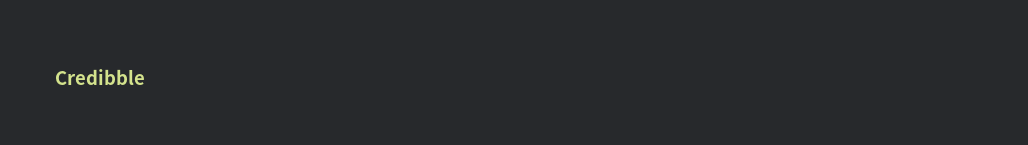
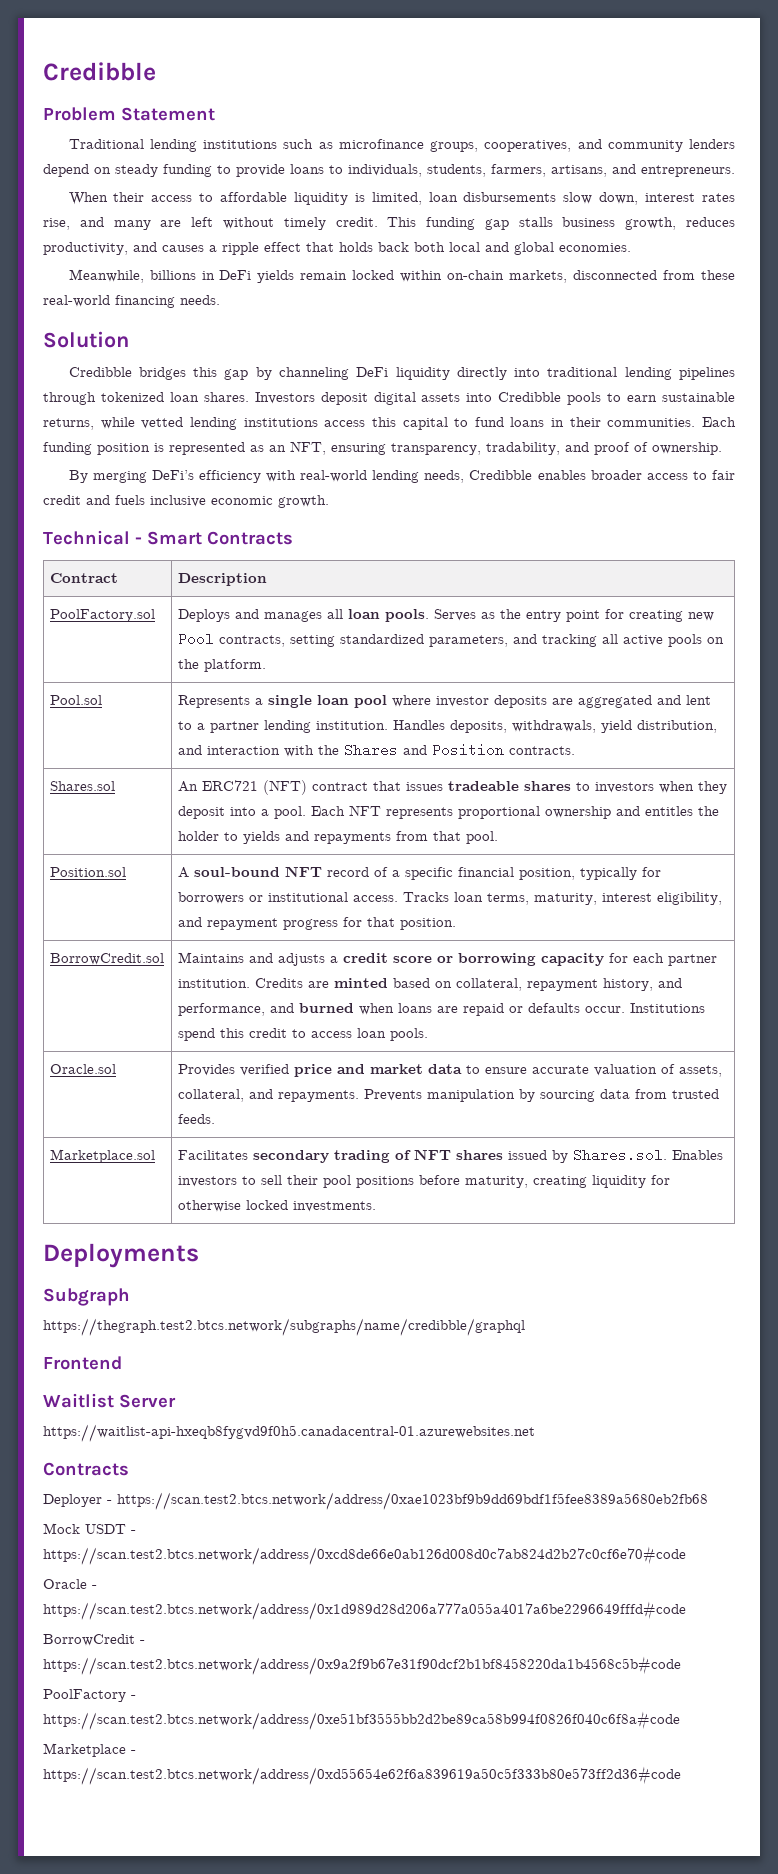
[55,69,145,85] Credibble -> [43,62,156,81] [43,107,215,121] [68,139,735,152] [43,164,735,177] [68,192,735,205] [43,217,735,230] [43,242,631,255] [68,269,736,283] [43,295,220,308] [43,331,129,348] [68,367,735,380] [43,392,735,405] [43,417,736,430] [43,441,722,455] [68,470,735,483] [43,495,329,508] [43,530,293,545] [49,573,118,583] [177,573,267,586] [49,609,155,622] [177,609,714,622] [177,632,724,647] [177,659,266,672] [49,695,102,705] [177,695,711,708] [177,720,717,733] [177,743,575,757] [49,781,115,791] [177,780,727,795] [177,805,719,819] [177,831,498,844] [49,867,126,877] [177,866,661,880] [177,892,722,905] [177,917,456,930] [49,953,164,965] [177,952,717,966] [177,978,682,991] [177,1003,705,1016] [177,1028,428,1041] [49,1064,116,1074] [177,1064,722,1077] [177,1089,719,1102] [177,1114,215,1124] [49,1149,155,1163] [177,1148,723,1163] [177,1175,670,1188] [177,1200,376,1212] [43,1243,199,1268] [43,1288,130,1306] [43,1318,525,1336] [43,1356,122,1370] [43,1393,176,1408] [43,1424,535,1442] [43,1462,129,1476] [43,1492,708,1510] [43,1523,136,1534] [43,1546,686,1565] [43,1579,97,1589] [43,1601,686,1620] [43,1634,145,1646] [43,1656,681,1675] [43,1689,136,1702] [43,1711,680,1730] [43,1743,136,1757] [43,1766,681,1785] Credibble // Problem Statement // Traditional lending institutions such as microfinance groups, cooperatives, and community lenders depend on steady funding to provide loans to individuals, students, farmers, artisans, and entrepreneurs. // When their access to affordable liquidity is limited, loan disbursements slow down, interest rates rise, and many are left without timely credit. This funding gap stalls business growth, reduces productivity, and causes a ripple effect that holds back both local and global economies. // Meanwhile, billions in DeFi yields remain locked within on-chain markets, disconnected from these real-world financing needs. // Solution // Credibble bridges this gap by channeling DeFi liquidity directly into traditional lending pipelines through tokenized loan shares. Investors deposit digital assets into Credibble pools to earn sustainable returns, while vetted lending institutions access this capital to fund loans in their communities. Each funding position is represented as an NFT, ensuring transparency, tradability, and proof of ownership. // By merging DeFi’s efficiency with real-world lending needs, Credibble enables broader access to fair credit and fuels inclusive economic growth. // Technical - Smart Contracts // Contract | Description // PoolFactory.sol | Deploys and manages all loan pools. Serves as the entry point for creating new Pool contracts, setting standardized parameters, and tracking all active pools on the platform. // Pool.sol | Represents a single loan pool where investor deposits are aggregated and lent to a partner lending institution. Handles deposits, withdrawals, yield distribution, and interaction with the Shares and Position contracts. // Shares.sol | An ERC721 (NFT) contract that issues tradeable shares to investors when they deposit into a pool. Each NFT represents proportional ownership and entitles the holder to yields and repayments from that pool. // Position.sol | A soul-bound NFT record of a specific financial position, typically for borrowers or institutional access. Tracks loan terms, maturity, interest eligibility, and repayment progress for that position. // BorrowCredit.sol | Maintains and adjusts a credit score or borrowing capacity for each partner institution. Credits are minted based on collateral, repayment history, and performance, and burned when loans are repaid or defaults occur. Institutions spend this credit to access loan pools. // Oracle.sol | Provides verified price and market data to ensure accurate valuation of assets, collateral, and repayments. Prevents manipulation by sourcing data from trusted feeds. // Marketplace.sol | Facilitates secondary trading of NFT shares issued by Shares.sol. Enables investors to sell their pool positions before maturity, creating liquidity for otherwise locked investments. // Deployments // Subgraph // https://thegraph.test2.btcs.network/subgraphs/name/credibble/graphql // Frontend // Waitlist Server // https://waitlist-api-hxeqb8fygvd9f0h5.canadacentral-01.azurewebsites.net // Contracts // Deployer - https://scan.test2.btcs.network/address/0xae1023bf9b9dd69bdf1f5fee8389a5680eb2fb68 // Mock USDT - https://scan.test2.btcs.network/address/0xcd8de66e0ab126d008d0c7ab824d2b27c0cf6e70#code // Oracle - https://scan.test2.btcs.network/address/0x1d989d28d206a777a055a4017a6be2296649fffd#code // BorrowCredit - https://scan.test2.btcs.network/address/0x9a2f9b67e31f90dcf2b1bf8458220da1b4568c5b#code // PoolFactory - https://scan.test2.btcs.network/address/0xe51bf3555bb2d2be89ca58b994f0826f040c6f8a#code // Marketplace - https://scan.test2.btcs.network/address/0xd55654e62f6a839619a50c5f333b80e573ff2d36#code

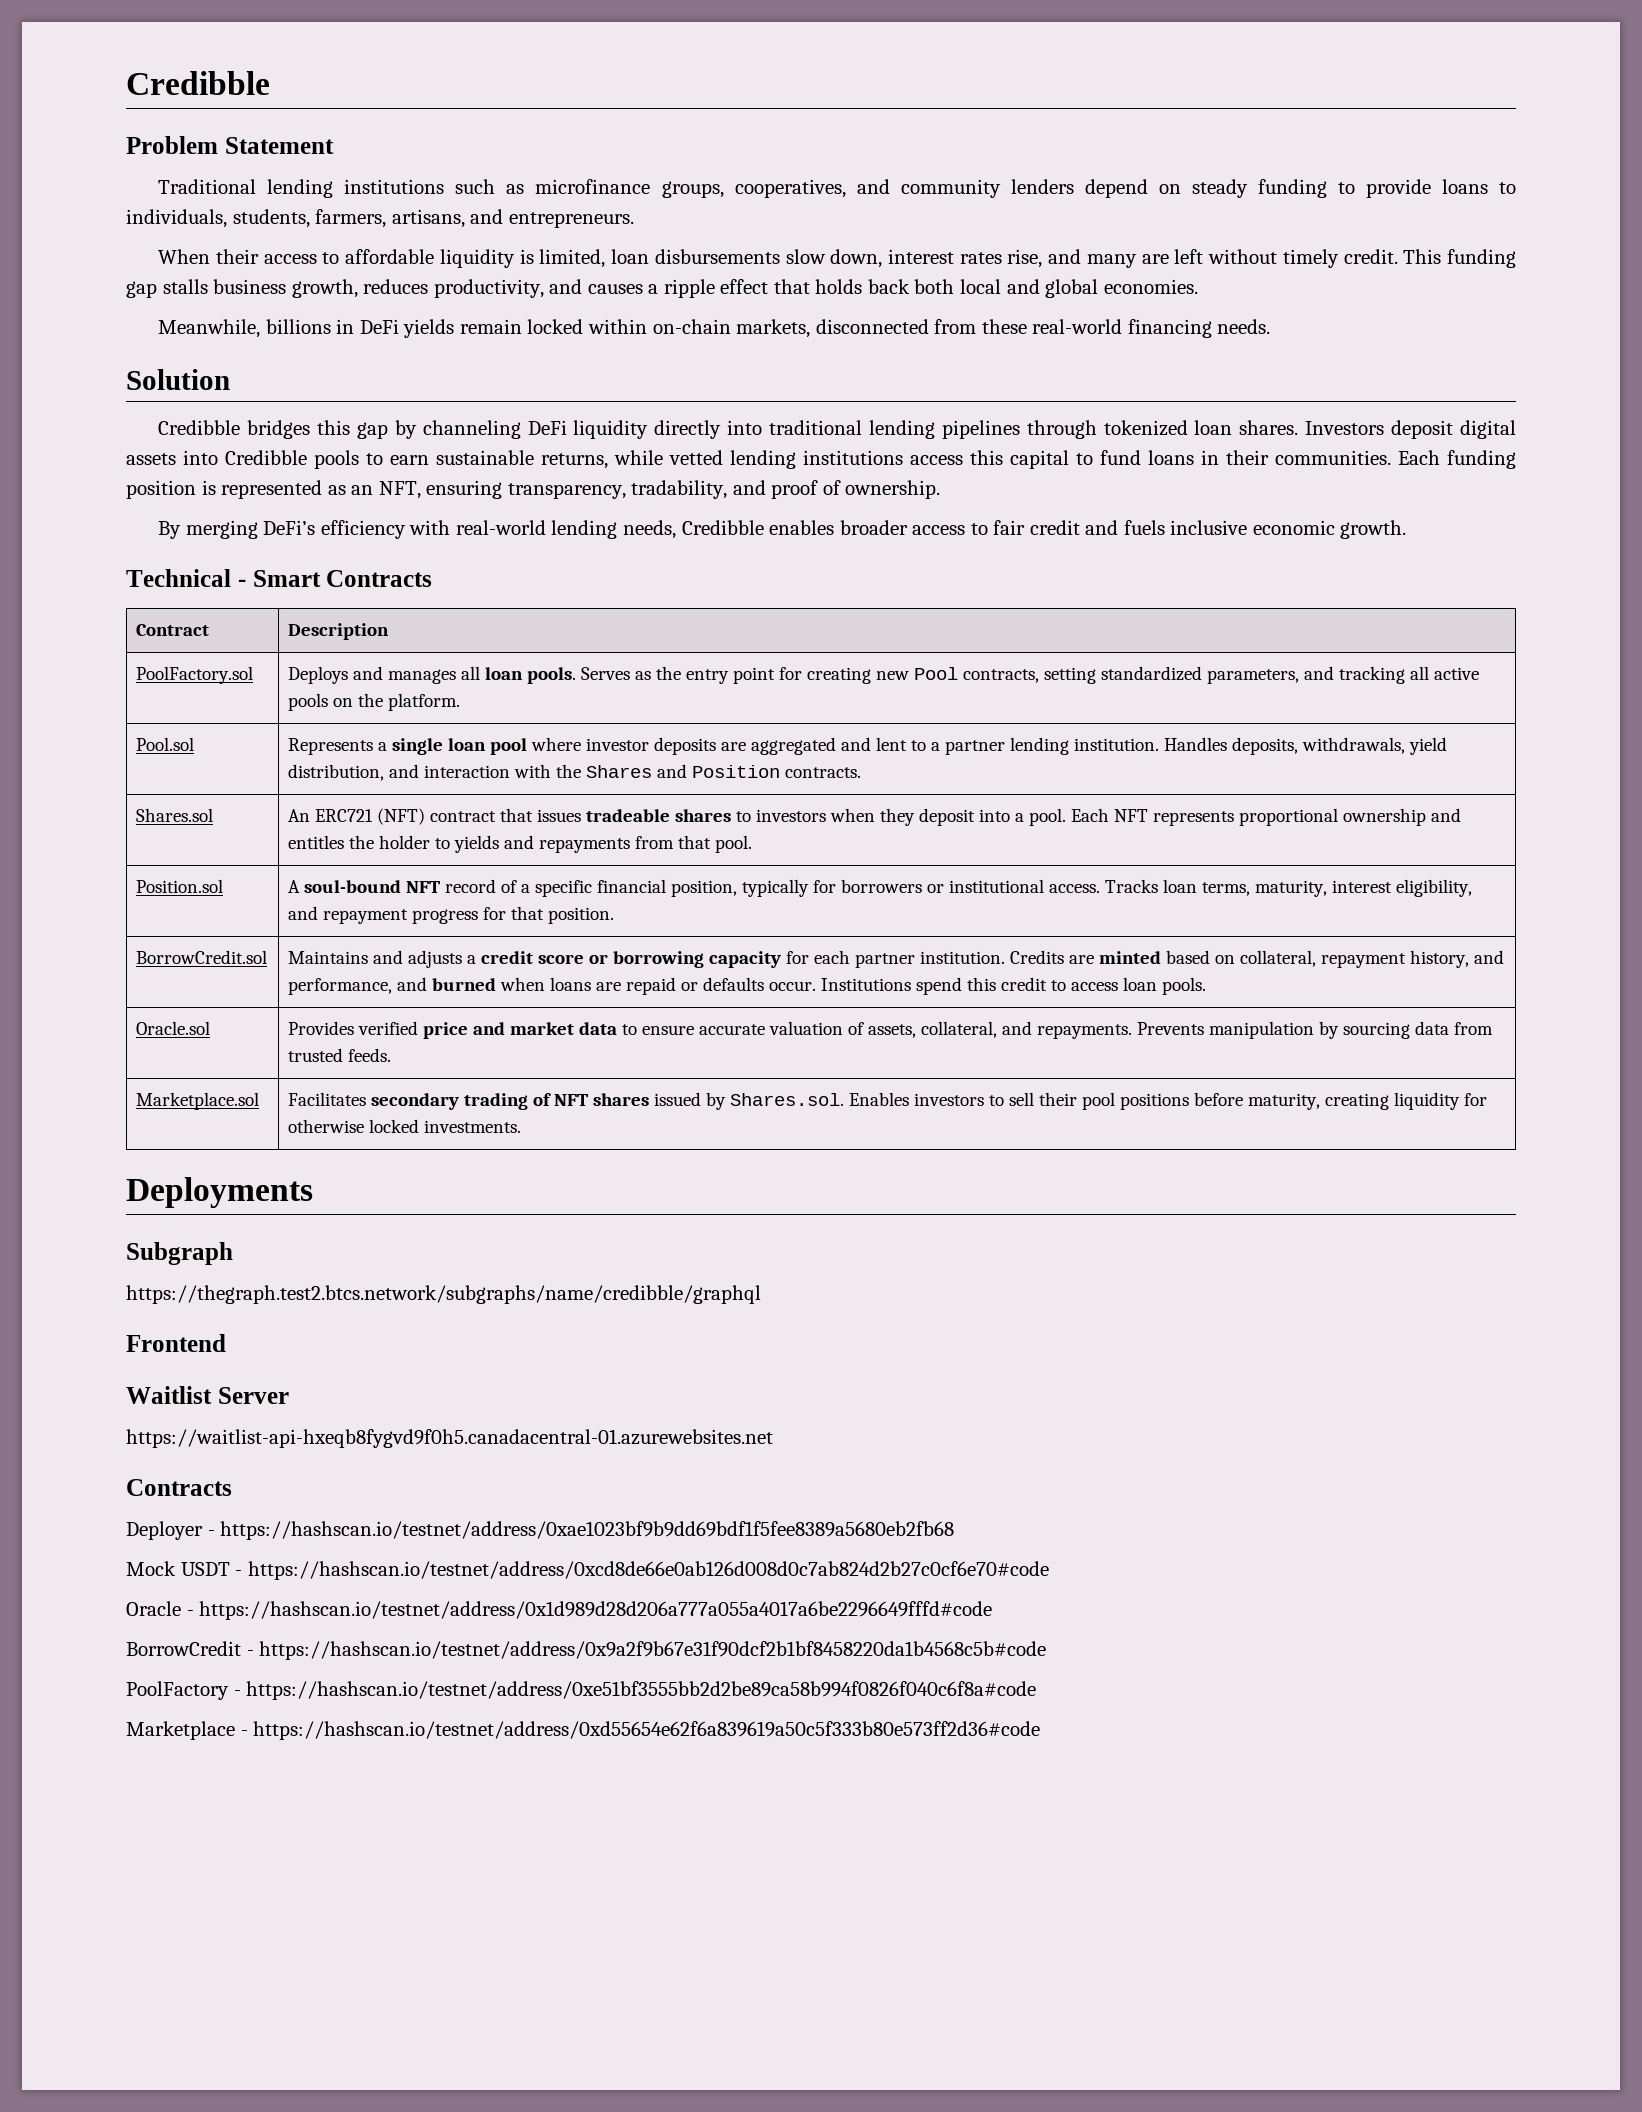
[117,1492,708,1510] https://scan.test2.btcs.network/address/0xae1023bf9b9dd69bdf1f5fee8389a5680eb2fb68 -> [220,1521,955,1540] https://hashscan.io/testnet/address/0xae1023bf9b9dd69bdf1f5fee8389a5680eb2fb68
[43,1546,686,1565] https://scan.test2.btcs.network/address/0xcd8de66e0ab126d008d0c7ab824d2b27c0cf6e70#code -> [247,1561,1049,1580] https://hashscan.io/testnet/address/0xcd8de66e0ab126d008d0c7ab824d2b27c0cf6e70#code
[43,1601,686,1620] https://scan.test2.btcs.network/address/0x1d989d28d206a777a055a4017a6be2296649fffd#code -> [199,1601,993,1620] https://hashscan.io/testnet/address/0x1d989d28d206a777a055a4017a6be2296649fffd#code
[43,1656,681,1675] https://scan.test2.btcs.network/address/0x9a2f9b67e31f90dcf2b1bf8458220da1b4568c5b#code -> [259,1641,1047,1660] https://hashscan.io/testnet/address/0x9a2f9b67e31f90dcf2b1bf8458220da1b4568c5b#code
[43,1711,680,1730] https://scan.test2.btcs.network/address/0xe51bf3555bb2d2be89ca58b994f0826f040c6f8a#code -> [246,1681,1037,1700] https://hashscan.io/testnet/address/0xe51bf3555bb2d2be89ca58b994f0826f040c6f8a#code
[43,1766,681,1785] https://scan.test2.btcs.network/address/0xd55654e62f6a839619a50c5f333b80e573ff2d36#code -> [253,1721,1041,1740] https://hashscan.io/testnet/address/0xd55654e62f6a839619a50c5f333b80e573ff2d36#code

